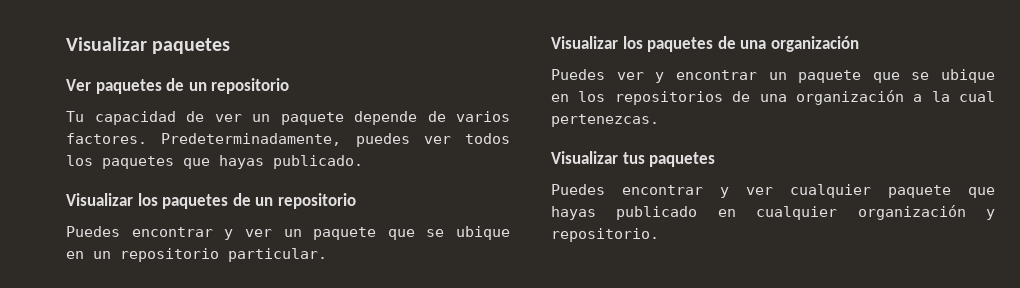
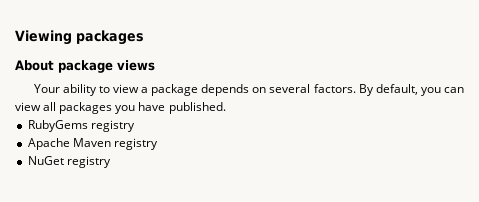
[66,37,231,54] [66,78,290,94] [66,111,510,125] [66,133,510,147] [66,155,363,169] [66,193,356,209] [66,226,510,240] [66,248,327,262] [551,36,859,52] [551,69,995,83] [551,90,995,105] [551,114,659,127] [551,151,716,167] [551,184,995,198] [551,205,995,220] [551,228,659,242] Visualizar paquetes // Ver paquetes de un repositorio // Tu capacidad de ver un paquete depende de varios factores. Predeterminadamente, puedes ver todos los paquetes que hayas publicado. // Visualizar los paquetes de un repositorio // Puedes encontrar y ver un paquete que se ubique en un repositorio particular. // Visualizar los paquetes de una organización // Puedes ver y encontrar un paquete que se ubique en los repositorios de una organización a la cual pertenezcas. // Visualizar tus paquetes // Puedes encontrar y ver cualquier paquete que hayas publicado en cualquier organización y repositorio. -> [15,30,144,45] [15,60,155,73] [33,84,464,96] [15,102,226,114] [27,120,135,132] [27,138,158,150] [27,156,111,168] Viewing packages // About package views // Your ability to view a package depends on several factors. By default, you can view all packages you have published. // RubyGems registry // Apache Maven registry // NuGet registry

